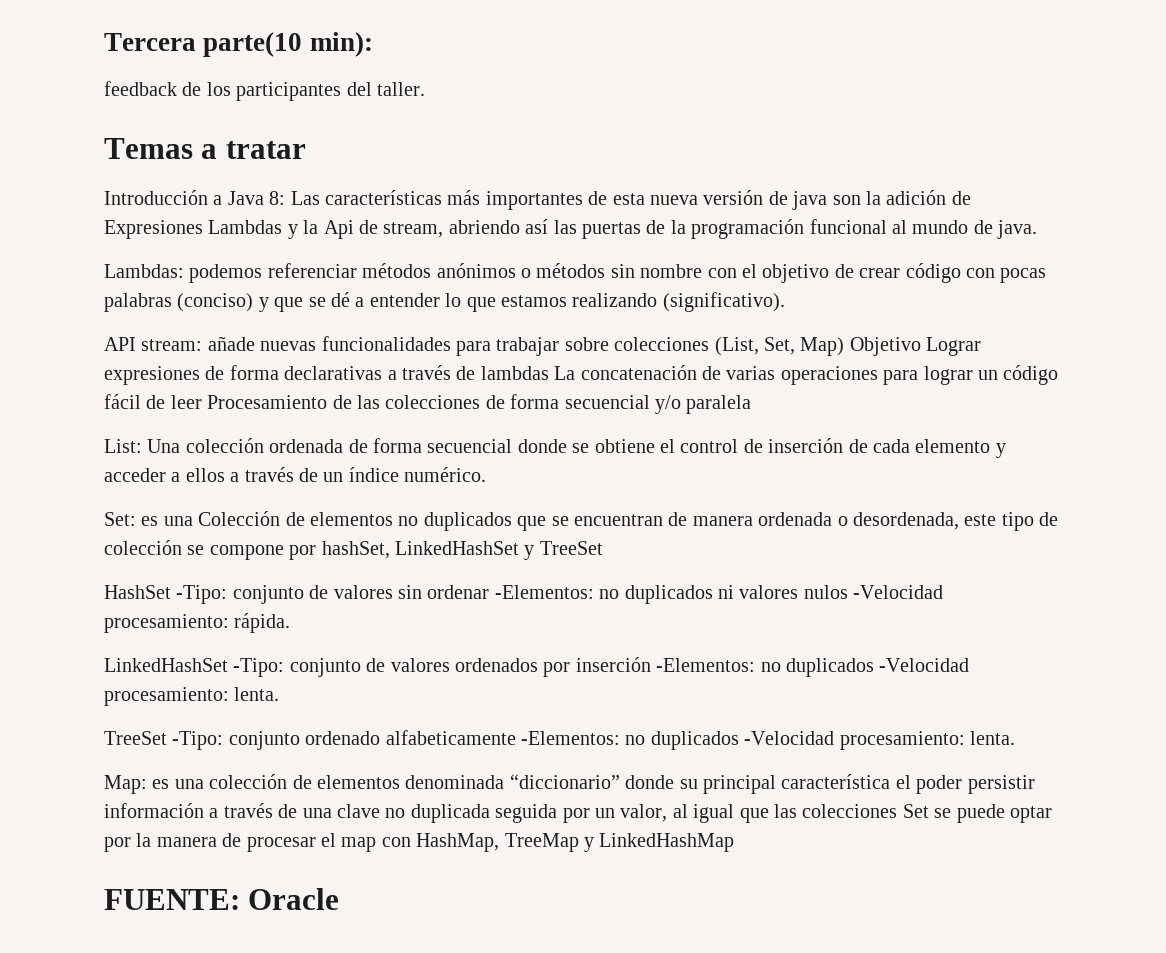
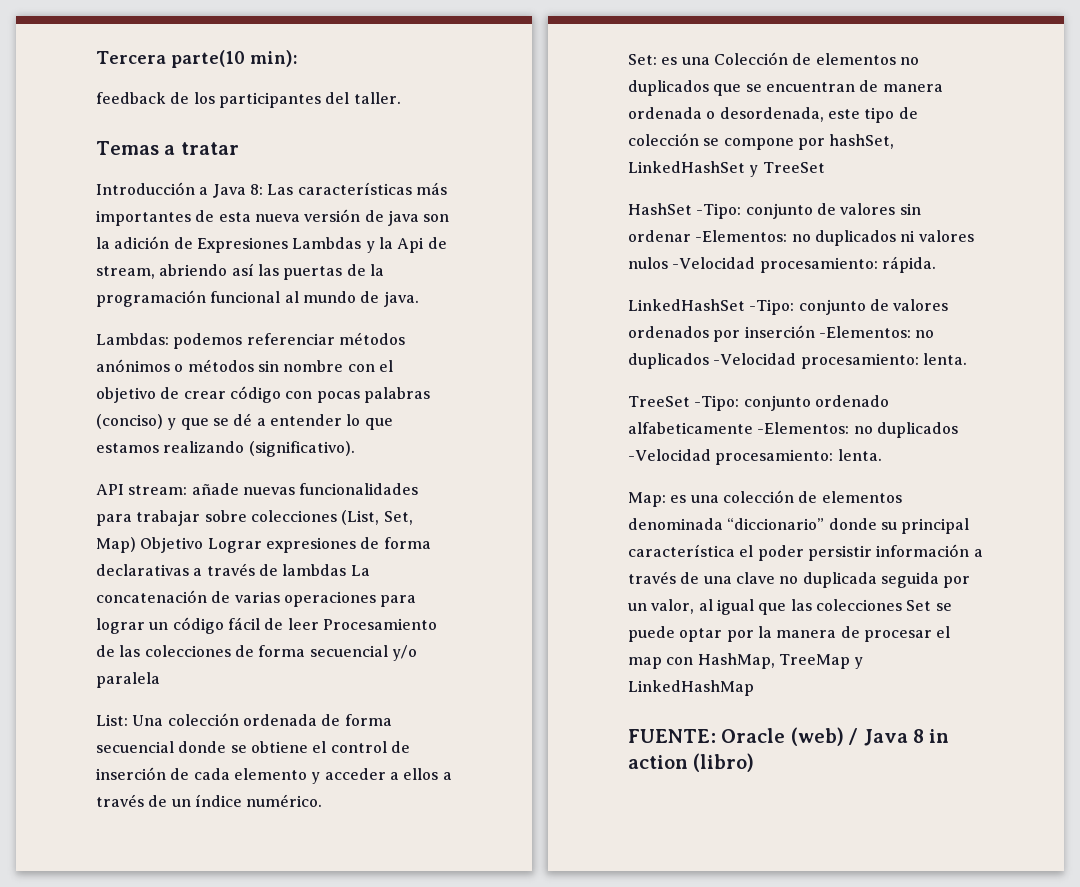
(340, 899) none -> [790,727,950,746] [628,753,755,772] (web) / Java 8 in action (libro)

